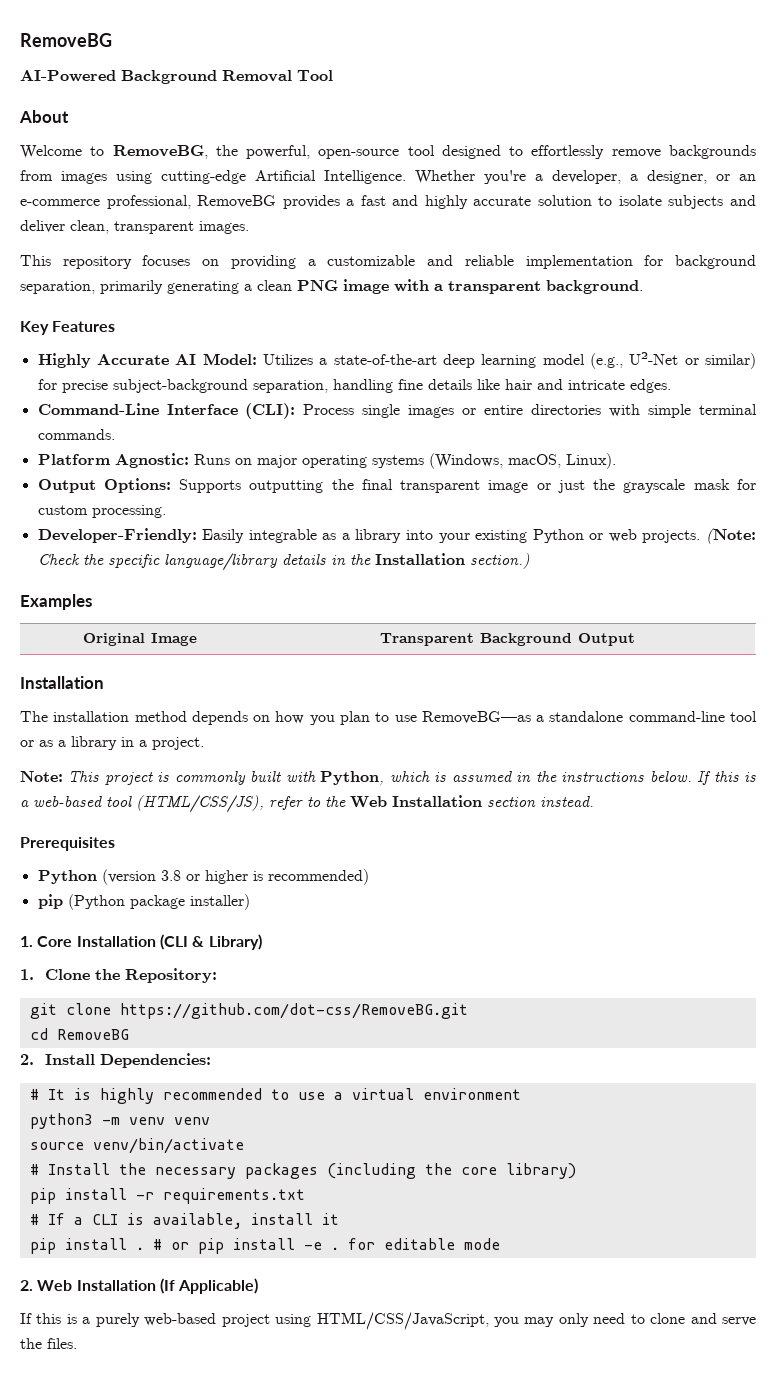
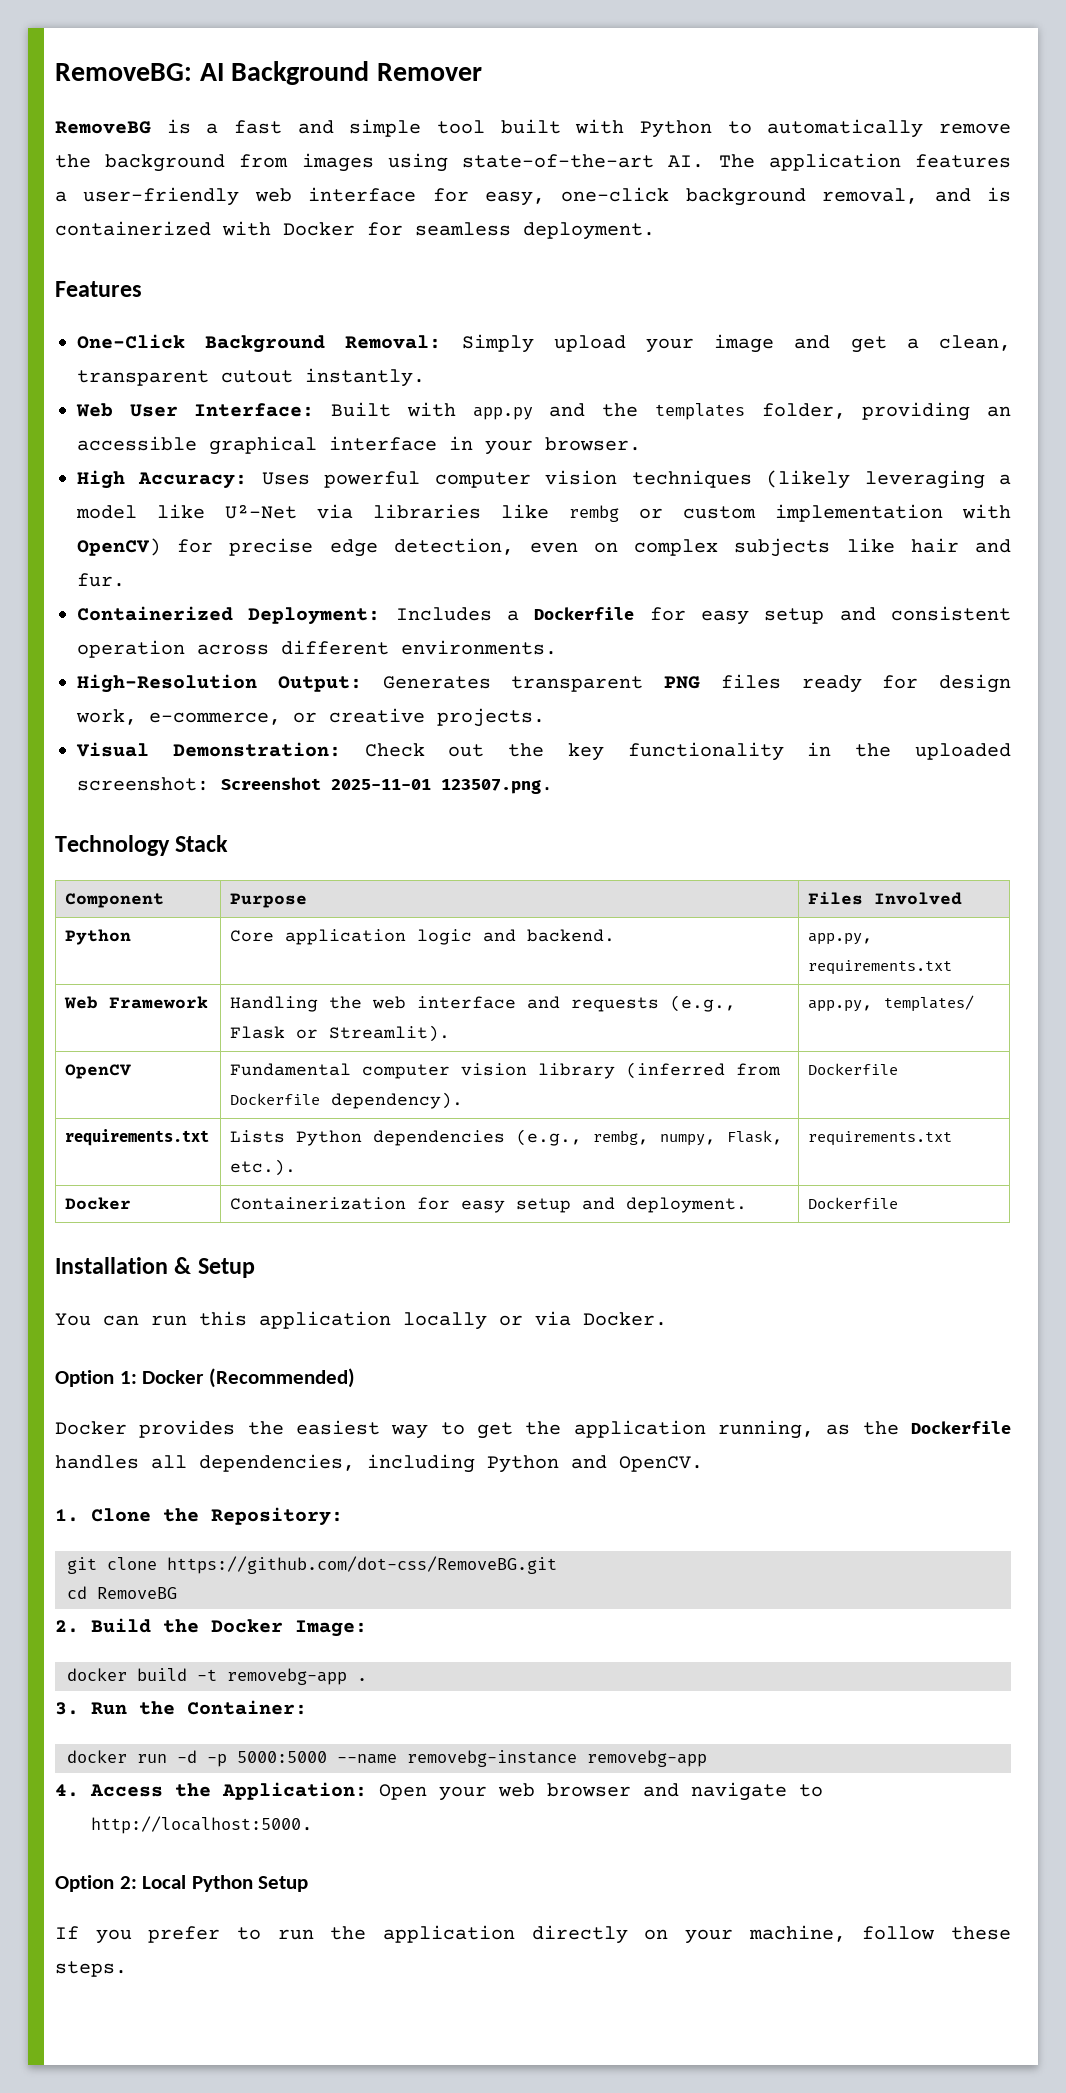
[20,33,112,47] [20,70,333,84] [19,110,69,123] [20,145,756,159] [20,170,756,184] [20,195,757,209] [20,220,249,234] [20,255,757,269] [20,279,643,294] [20,321,116,335] [37,352,756,369] [37,379,671,393] [37,403,758,419] [37,429,115,440] [37,453,616,469] [37,478,756,493] [37,505,166,518] [37,528,757,544] [37,553,530,571] [20,594,92,610] [82,633,197,646] [379,633,635,646] [20,676,104,689] [20,711,758,725] [20,736,204,750] [20,771,757,785] [20,795,594,813] [20,837,115,851] [37,869,369,885] [37,894,250,910] [20,934,262,950] RemoveBG // AI-Powered Background Removal Tool // About // Welcome to RemoveBG, the powerful, open-source tool designed to effortlessly remove backgrounds from images using cutting-edge Artificial Intelligence. Whether you're a developer, a designer, or an e-commerce professional, RemoveBG provides a fast and highly accurate solution to isolate subjects and deliver clean, transparent images. // This repository focuses on providing a customizable and reliable implementation for background separation, primarily generating a clean PNG image with a transparent background. // Key Features // Highly Accurate AI Model: Utilizes a state-of-the-art deep learning model (e.g., U²-Net or similar) for precise subject-background separation, handling fine details like hair and intricate edges. // Command-Line Interface (CLI): Process single images or entire directories with simple terminal commands. // Platform Agnostic: Runs on major operating systems (Windows, macOS, Linux). // Output Options: Supports outputting the final transparent image or just the grayscale mask for custom processing. // Developer-Friendly: Easily integrable as a library into your existing Python or web projects. (Note: Check the specific language/library details in the Installation section.) // Examples // Original Image | Transparent Background Output // Installation // The installation method depends on how you plan to use RemoveBG—as a standalone command-line tool or as a library in a project. // Note: This project is commonly built with Python, which is assumed in the instructions below. If this is a web-based tool (HTML/CSS/JS), refer to the Web Installation section instead. // Prerequisites // Python (version 3.8 or higher is recommended) // pip (Python package installer) // 1. Core Installation (CLI & Library) -> [55,61,482,85] [55,119,1011,138] [55,153,1011,172] [55,187,1011,206] [55,221,655,240] [55,281,142,297] [77,334,1012,353] [77,368,425,387] [76,402,1012,421] [77,436,641,455] [77,470,1012,489] [76,504,1011,522] [77,538,1011,557] [77,573,125,587] [77,606,1012,625] [77,640,557,658] [77,674,1011,693] [76,708,545,727] [76,742,1012,761] [77,777,553,794] [55,835,229,856] [65,893,165,908] [230,893,308,908] [808,892,963,905] [65,929,132,945] [230,929,616,945] [808,933,874,945] [808,960,953,975] [64,996,209,1009] [230,995,737,1012] [230,1025,451,1042] [808,995,975,1012] [65,1064,132,1079] [230,1062,782,1079] [230,1092,464,1109] [808,1063,899,1075] [65,1129,210,1146] [230,1129,784,1146] [230,1159,297,1176] [808,1131,953,1146] [65,1197,132,1210] [230,1197,748,1213] [808,1197,899,1209] [55,1257,255,1278] [55,1311,667,1330] [55,1368,355,1388] [55,1420,1012,1439] [55,1454,703,1473] RemoveBG: AI Background Remover // RemoveBG is a fast and simple tool built with Python to automatically remove the background from images using state-of-the-art AI. The application features a user-friendly web interface for easy, one-click background removal, and is containerized with Docker for seamless deployment. // Features // One-Click Background Removal: Simply upload your image and get a clean, transparent cutout instantly. // Web User Interface: Built with app.py and the templates folder, providing an accessible graphical interface in your browser. // High Accuracy: Uses powerful computer vision techniques (likely leveraging a model like U²-Net via libraries like rembg or custom implementation with OpenCV) for precise edge detection, even on complex subjects like hair and fur. // Containerized Deployment: Includes a Dockerfile for easy setup and consistent operation across different environments. // High-Resolution Output: Generates transparent PNG files ready for design work, e-commerce, or creative projects. // Visual Demonstration: Check out the key functionality in the uploaded screenshot: Screenshot 2025-11-01 123507.png. // Technology Stack // Component | Purpose | Files Involved // Python | Core application logic and backend. | app.py, requirements.txt // Web Framework | Handling the web interface and requests (e.g., Flask or Streamlit). | app.py, templates/ // OpenCV | Fundamental computer vision library (inferred from Dockerfile dependency). | Dockerfile // requirements.txt | Lists Python dependencies (e.g., rembg, numpy, Flask, etc.). | requirements.txt // Docker | Containerization for easy setup and deployment. | Dockerfile // Installation & Setup // You can run this application locally or via Docker. // Option 1: Docker (Recommended) // Docker provides the easiest way to get the application running, as the Dockerfile handles all dependencies, including Python and OpenCV.
[45,1053,212,1068] [29,1088,521,1104] [29,1113,210,1129] [29,1138,244,1154] [29,1163,576,1179] [29,1188,305,1204] [29,1213,339,1229] [29,1238,500,1254] [20,1278,259,1294] [20,1312,756,1330] [20,1338,77,1349] Install Dependencies: // # It is highly recommended to use a virtual environment // python3 -m venv venv // source venv/bin/activate // # Install the necessary packages (including the core library) // pip install -r requirements.txt // # If a CLI is available, install it // pip install . # or pip install -e . for editable mode // 2. Web Installation (If Applicable) // If this is a purely web-based project using HTML/CSS/JavaScript, you may only need to clone and serve the files. -> [90,1618,367,1637] [67,1668,367,1685] [55,1700,307,1715] [67,1750,707,1767] [55,1782,823,1801] [90,1816,313,1834] [55,1875,309,1892] [55,1925,1011,1944] [55,1961,127,1977] Build the Docker Image: // docker build -t removebg-app . // 3. Run the Container: // docker run -d -p 5000:5000 --name removebg-instance removebg-app // 4. Access the Application: Open your web browser and navigate to http://localhost:5000. // Option 2: Local Python Setup // If you prefer to run the application directly on your machine, follow these steps.

